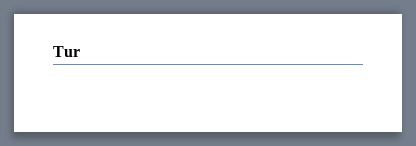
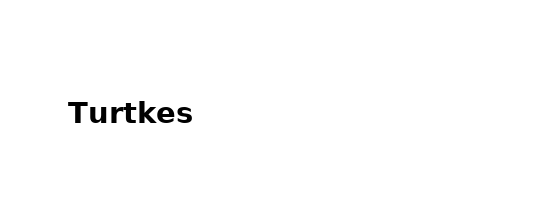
[53,46,80,57] Tur -> [68,101,193,123] Turtkes

